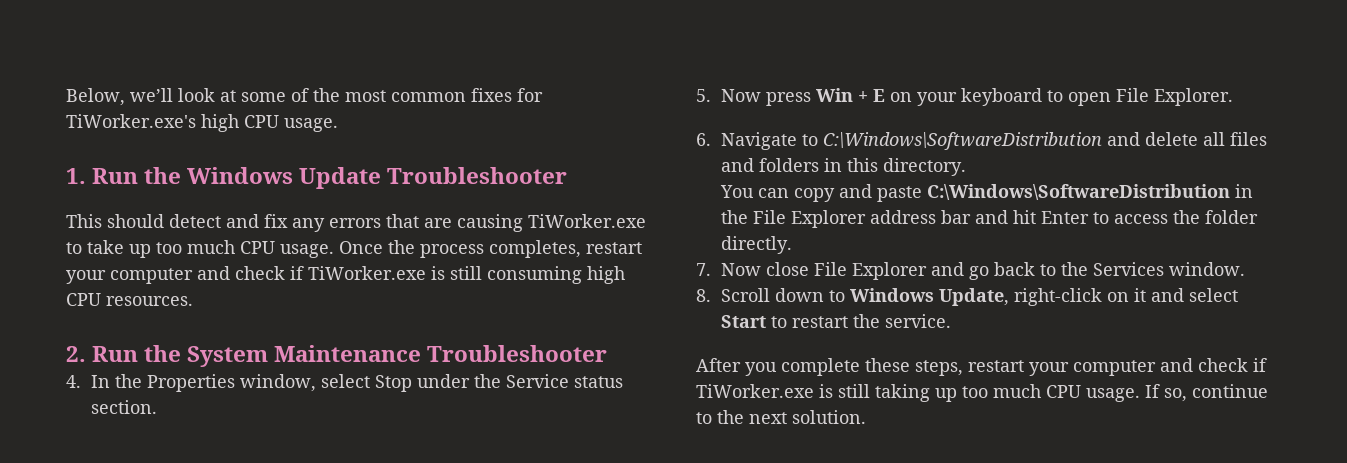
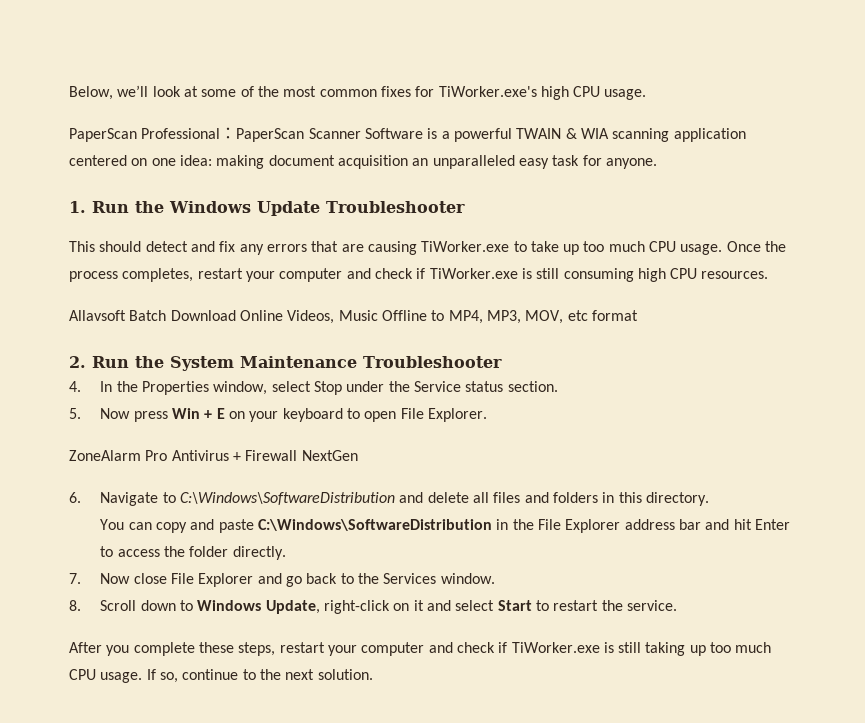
(338, 125) none -> [69,127,746,142] [69,155,657,169] // PaperScan Professional：PaperScan Scanner Software is a powerful TWAIN & WIA scanning application centered on one idea: making document acquisition an unparalleled easy task for anyone.
(193, 301) none -> [69,310,638,324] // Allavsoft Batch Download Online Videos, Music Offline to MP4, MP3, MOV, etc format
(1234, 97) none -> [69,450,358,461] // ZoneAlarm Pro Antivirus + Firewall NextGen

